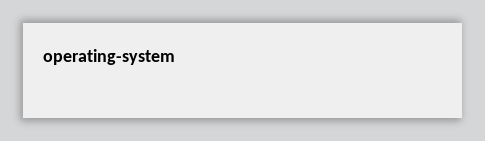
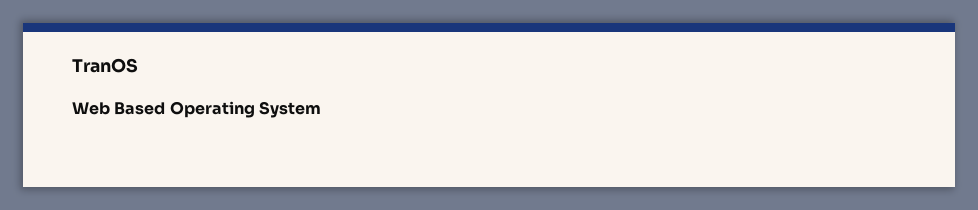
[43,49,175,65] operating-system -> [72,58,138,73] [72,101,321,118] TranOS // Web Based Operating System

